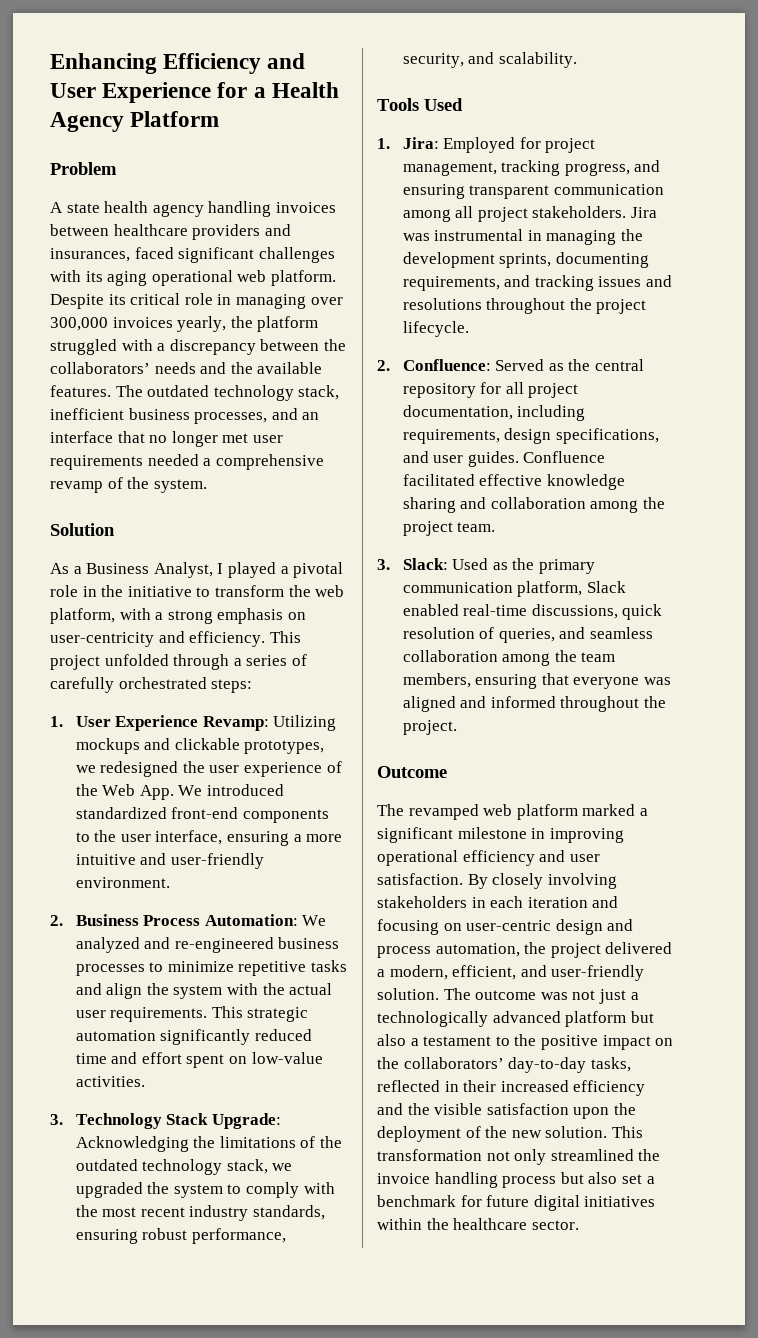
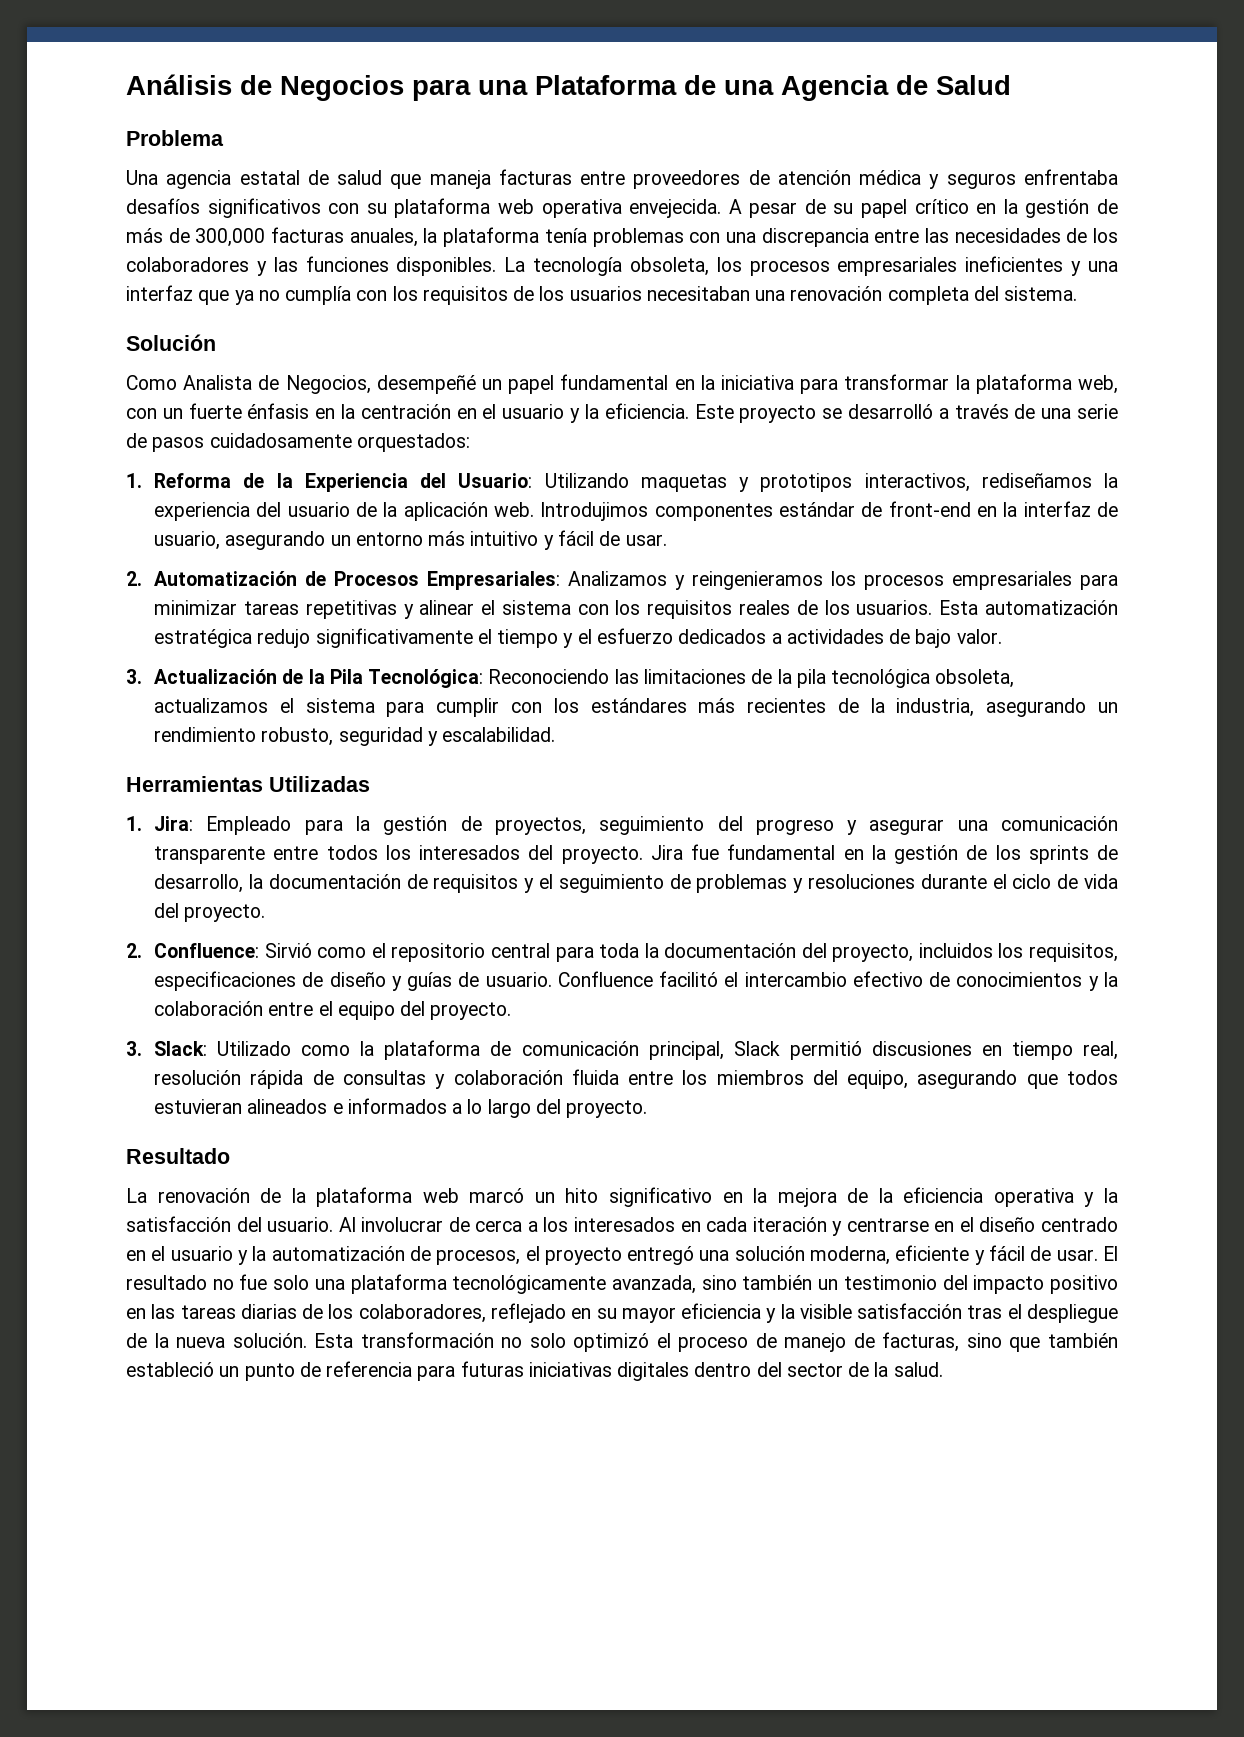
[50,53,306,74] [50,82,339,103] [50,111,220,132] [50,162,117,175] [50,201,336,217] [50,224,291,240] [50,247,335,263] [50,270,336,286] [50,293,343,309] [50,316,319,332] [50,339,346,355] [50,362,323,374] [50,385,340,401] [50,408,320,424] [50,431,283,447] [50,454,324,470] [50,477,207,493] [50,523,115,536] [50,562,344,578] [50,585,345,597] [50,608,306,624] [50,631,301,647] [50,654,307,670] [50,677,253,693] [50,715,337,731] [75,738,325,754] [75,761,342,777] [75,784,284,800] [75,807,329,823] [75,830,343,846] [75,853,264,869] [75,877,170,888] [50,914,327,926] [75,937,340,953] [75,960,347,976] [75,983,333,999] [75,1006,309,1022] [75,1029,312,1045] [75,1052,323,1068] [75,1076,145,1087] [50,1113,281,1129] [75,1136,342,1152] [75,1159,293,1175] [75,1182,335,1198] [75,1205,325,1221] [75,1228,286,1244] [402,52,577,68] [377,98,463,111] [377,137,596,153] [402,160,661,176] [402,184,664,199] [402,206,657,222] [402,229,643,245] [402,252,649,268] [402,275,672,291] [402,298,647,314] [402,321,469,337] [377,359,644,371] [402,382,579,398] [402,405,586,421] [402,428,659,444] [402,451,606,467] [402,474,625,490] [402,497,665,513] [402,521,496,536] [377,558,595,574] [402,581,626,597] [402,604,663,620] [402,627,653,643] [402,650,616,666] [402,673,671,689] [402,696,666,712] [402,720,457,735] [377,766,447,778] [377,804,648,820] [377,827,624,843] [377,850,600,866] [377,873,617,889] [377,896,619,908] [377,919,634,935] [377,942,673,958] [377,965,645,981] [377,988,639,1004] [377,1011,654,1027] [377,1034,674,1050] [377,1057,631,1073] [377,1080,646,1096] [377,1103,636,1119] [377,1126,643,1142] [377,1149,661,1165] [377,1172,655,1188] [377,1195,656,1211] [377,1218,579,1230] Enhancing Efficiency and User Experience for a Health Agency Platform // Problem // A state health agency handling invoices between healthcare providers and insurances, faced significant challenges with its aging operational web platform. Despite its critical role in managing over 300,000 invoices yearly, the platform struggled with a discrepancy between the collaborators’ needs and the available features. The outdated technology stack, inefficient business processes, and an interface that no longer met user requirements needed a comprehensive revamp of the system. // Solution // As a Business Analyst, I played a pivotal role in the initiative to transform the web platform, with a strong emphasis on user-centricity and efficiency. This project unfolded through a series of carefully orchestrated steps: // 1. User Experience Revamp: Utilizing mockups and clickable prototypes, we redesigned the user experience of the Web App. We introduced standardized front-end components to the user interface, ensuring a more intuitive and user-friendly environment. // 2. Business Process Automation: We analyzed and re-engineered business processes to minimize repetitive tasks and align the system with the actual user requirements. This strategic automation significantly reduced time and effort spent on low-value activities. // 3. Technology Stack Upgrade: Acknowledging the limitations of the outdated technology stack, we upgraded the system to comply with the most recent industry standards, ensuring robust performance, security, and scalability. // Tools Used // 1. Jira: Employed for project management, tracking progress, and ensuring transparent communication among all project stakeholders. Jira was instrumental in managing the development sprints, documenting requirements, and tracking issues and resolutions throughout the project lifecycle. // 2. Confluence: Served as the central repository for all project documentation, including requirements, design specifications, and user guides. Confluence facilitated effective knowledge sharing and collaboration among the project team. // 3. Slack: Used as the primary communication platform, Slack enabled real-time discussions, quick resolution of queries, and seamless collaboration among the team members, ensuring that everyone was aligned and informed throughout the project. // Outcome // The revamped web platform marked a significant milestone in improving operational efficiency and user satisfaction. By closely involving stakeholders in each iteration and focusing on user-centric design and process automation, the project delivered a modern, efficient, and user-friendly solution. The outcome was not just a technologically advanced platform but also a testament to the positive impact on the collaborators’ day-to-day tasks, reflected in their increased efficiency and the visible satisfaction upon the deployment of the new solution. This transformation not only streamlined the invoice handling process but also set a benchmark for future digital initiatives within the healthcare sector. -> [126,74,1011,101] [126,130,224,146] [126,169,1118,189] [126,198,1119,218] [126,227,1118,247] [126,256,1118,276] [126,285,1078,305] [126,334,216,351] [126,374,1119,394] [126,403,1119,423] [126,433,470,452] [126,473,1118,492] [154,501,1118,521] [154,530,667,550] [126,571,1118,590] [154,600,1119,619] [154,628,1002,648] [126,669,1015,688] [154,698,1118,717] [154,727,556,746] [126,776,370,792] [126,816,1118,835] [154,844,1119,864] [154,874,1119,893] [154,903,266,922] [126,943,1119,962] [154,971,1119,991] [154,1001,512,1020] [126,1040,1118,1060] [154,1069,1118,1089] [154,1098,648,1118] [126,1148,230,1164] [126,1187,1118,1207] [126,1216,1118,1236] [126,1245,1118,1265] [126,1274,1118,1294] [126,1303,1119,1323] [126,1332,1118,1352] [126,1361,943,1381] Análisis de Negocios para una Plataforma de una Agencia de Salud // Problema // Una agencia estatal de salud que maneja facturas entre proveedores de atención médica y seguros enfrentaba desafíos significativos con su plataforma web operativa envejecida. A pesar de su papel crítico en la gestión de más de 300,000 facturas anuales, la plataforma tenía problemas con una discrepancia entre las necesidades de los colaboradores y las funciones disponibles. La tecnología obsoleta, los procesos empresariales ineficientes y una interfaz que ya no cumplía con los requisitos de los usuarios necesitaban una renovación completa del sistema. // Solución // Como Analista de Negocios, desempeñé un papel fundamental en la iniciativa para transformar la plataforma web, con un fuerte énfasis en la centración en el usuario y la eficiencia. Este proyecto se desarrolló a través de una serie de pasos cuidadosamente orquestados: // 1. Reforma de la Experiencia del Usuario: Utilizando maquetas y prototipos interactivos, rediseñamos la experiencia del usuario de la aplicación web. Introdujimos componentes estándar de front-end en la interfaz de usuario, asegurando un entorno más intuitivo y fácil de usar. // 2. Automatización de Procesos Empresariales: Analizamos y reingenieramos los procesos empresariales para minimizar tareas repetitivas y alinear el sistema con los requisitos reales de los usuarios. Esta automatización estratégica redujo significativamente el tiempo y el esfuerzo dedicados a actividades de bajo valor. // 3. Actualización de la Pila Tecnológica: Reconociendo las limitaciones de la pila tecnológica obsoleta, actualizamos el sistema para cumplir con los estándares más recientes de la industria, asegurando un rendimiento robusto, seguridad y escalabilidad. // Herramientas Utilizadas // 1. Jira: Empleado para la gestión de proyectos, seguimiento del progreso y asegurar una comunicación transparente entre todos los interesados del proyecto. Jira fue fundamental en la gestión de los sprints de desarrollo, la documentación de requisitos y el seguimiento de problemas y resoluciones durante el ciclo de vida del proyecto. // 2. Confluence: Sirvió como el repositorio central para toda la documentación del proyecto, incluidos los requisitos, especificaciones de diseño y guías de usuario. Confluence facilitó el intercambio efectivo de conocimientos y la colaboración entre el equipo del proyecto. // 3. Slack: Utilizado como la plataforma de comunicación principal, Slack permitió discusiones en tiempo real, resolución rápida de consultas y colaboración fluida entre los miembros del equipo, asegurando que todos estuvieran alineados e informados a lo largo del proyecto. // Resultado // La renovación de la plataforma web marcó un hito significativo en la mejora de la eficiencia operativa y la satisfacción del usuario. Al involucrar de cerca a los interesados en cada iteración y centrarse en el diseño centrado en el usuario y la automatización de procesos, el proyecto entregó una solución moderna, eficiente y fácil de usar. El resultado no fue solo una plataforma tecnológicamente avanzada, sino también un testimonio del impacto positivo en las tareas diarias de los colaboradores, reflejado en su mayor eficiencia y la visible satisfacción tras el despliegue de la nueva solución. Esta transformación no solo optimizó el proceso de manejo de facturas, sino que también estableció un punto de referencia para futuras iniciativas digitales dentro del sector de la salud.

